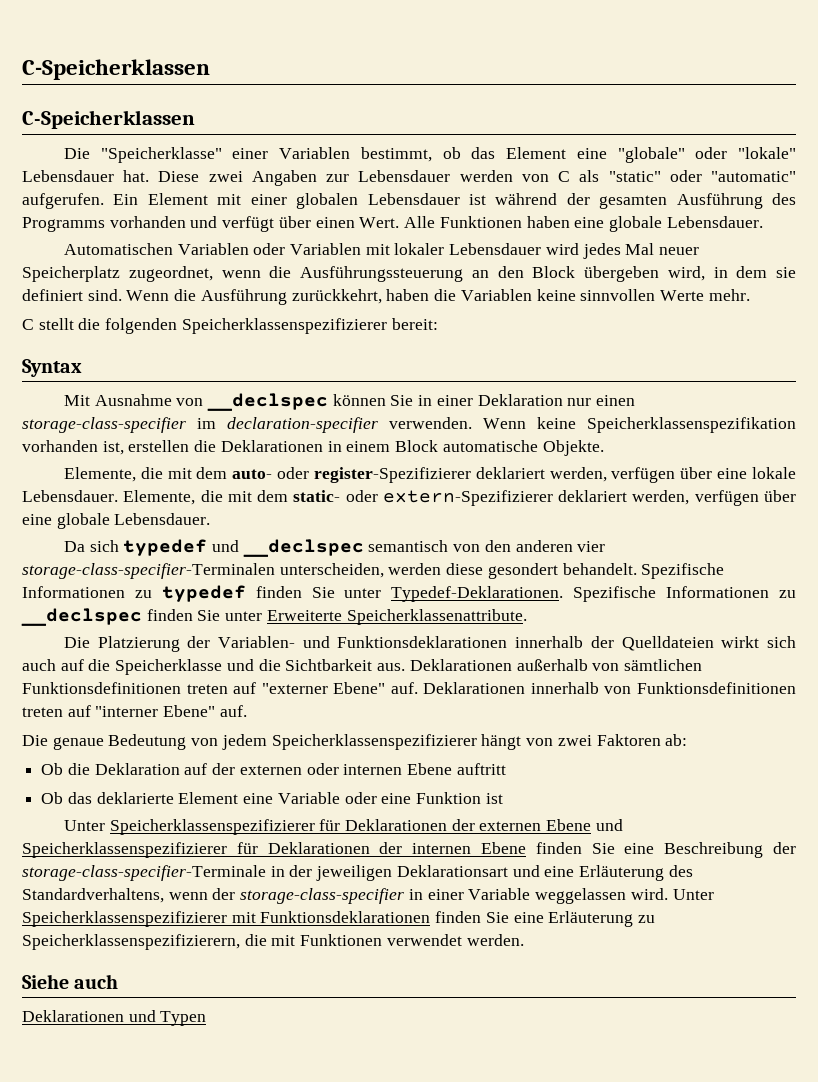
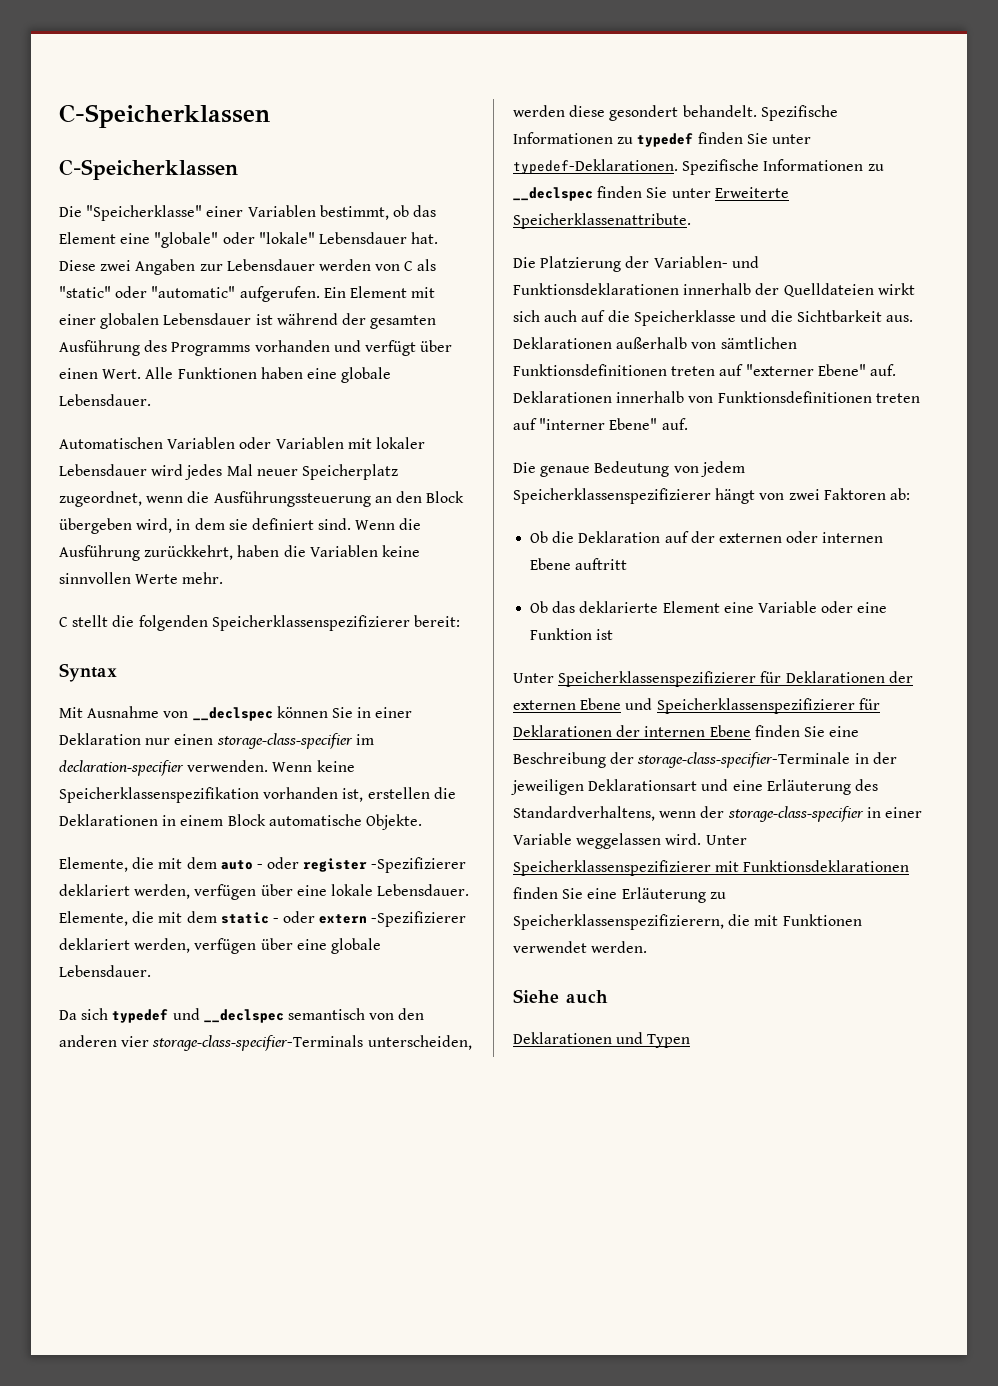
[232,467,471,483] auto- oder register-Spezifizierer -> [220,857,467,873] auto - oder register -Spezifizierer
[293,490,553,506] static- oder extern-Spezifizierer -> [220,911,467,927] static - oder extern -Spezifizierer
[22,563,275,579] storage-class-specifier-Terminalen -> [152,1035,364,1051] storage-class-specifier-Terminals
[391,586,564,602] Typedef-Deklarationen. -> [513,159,678,174] typedef-Deklarationen.

